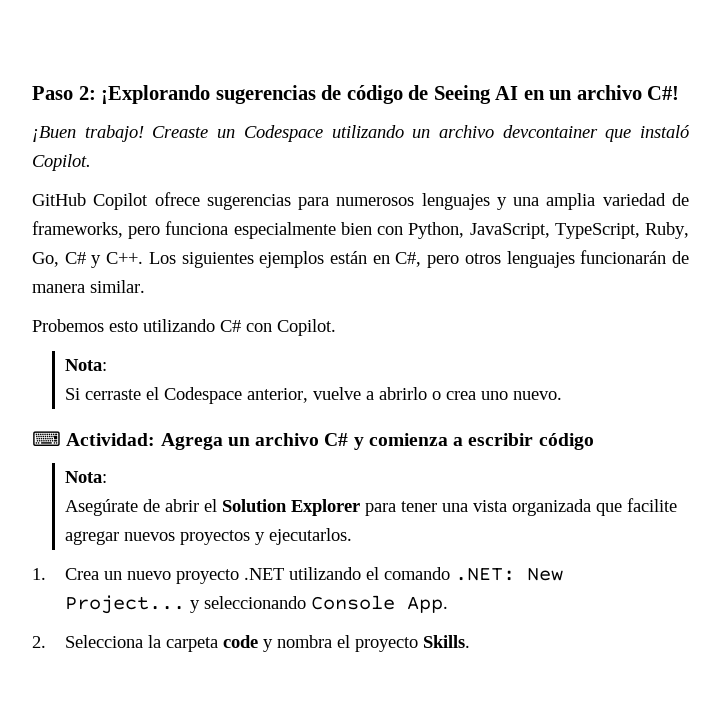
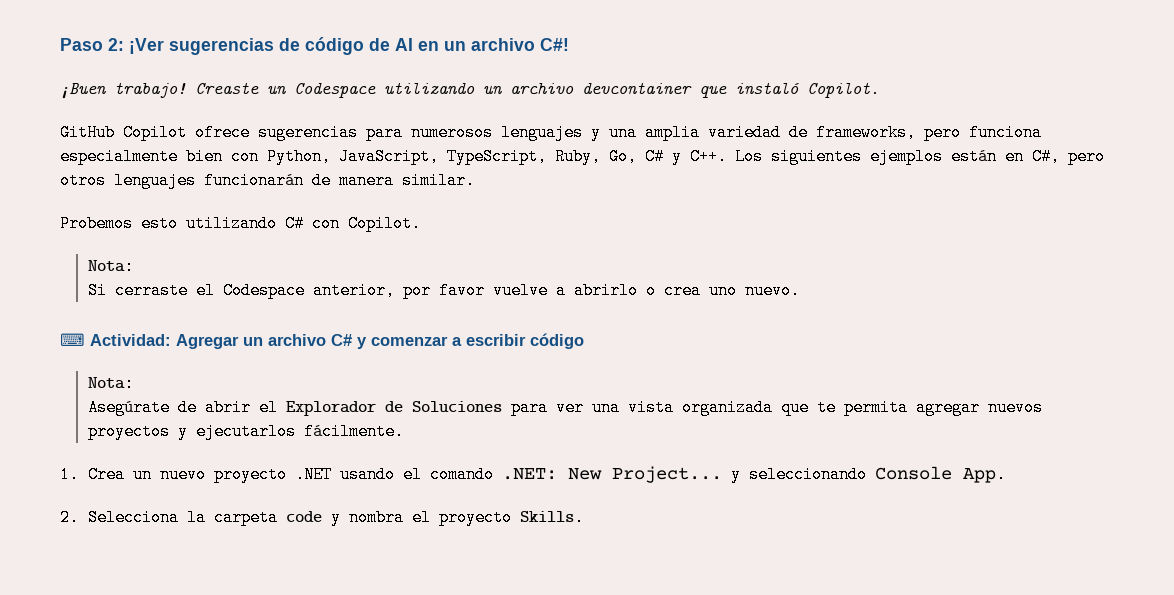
[101,85,211,104] ¡Explorando -> [129,38,164,54] ¡Ver
[433,85,491,104] Seeing -> (390, 44) none
(309, 395) none -> [403,282,486,299] por favor
[160,433,223,450] Agrega -> [176,334,239,349] Agregar
[368,433,448,446] comienza -> [371,336,448,346] comenzar
[222,499,438,516] Solution Explorer para tener -> [286,399,585,416] Explorador de Soluciones para ver
[627,498,678,512] facilite -> [817,399,909,416] te permita
[269,528,353,545] ejecutarlos. -> [196,423,405,440] ejecutarlos fácilmente.
[289,567,362,580] utilizando -> [340,466,396,483] usando

